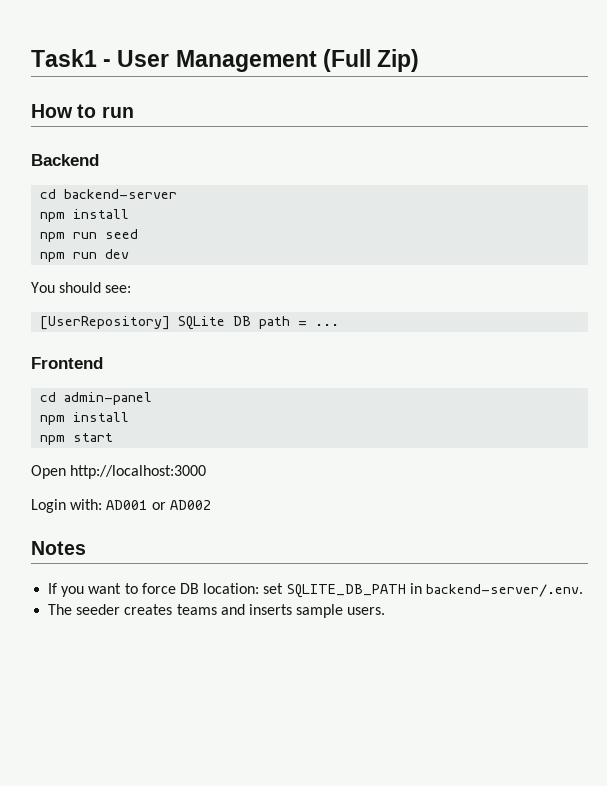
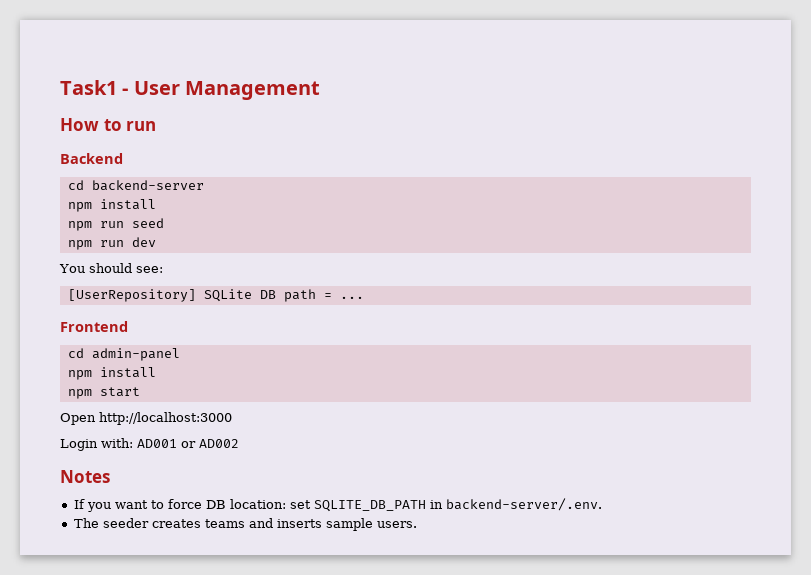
[322,49,420,72] (Full Zip) -> (321, 90) none

